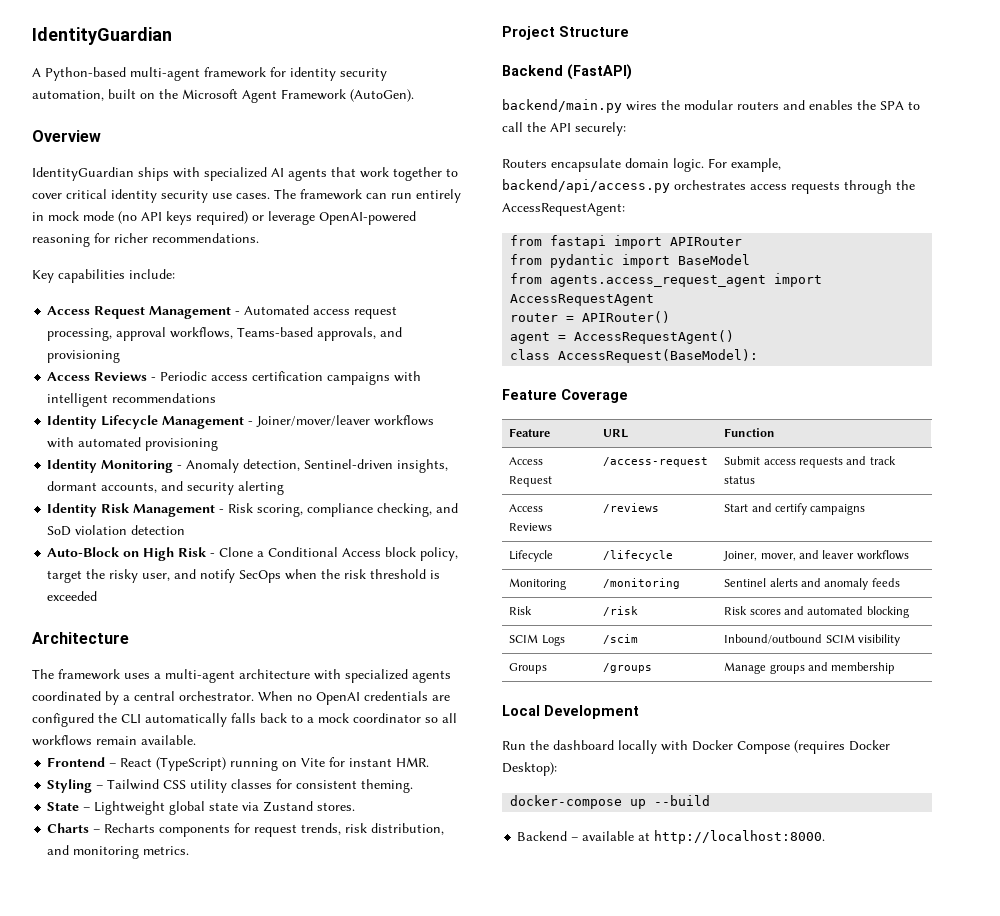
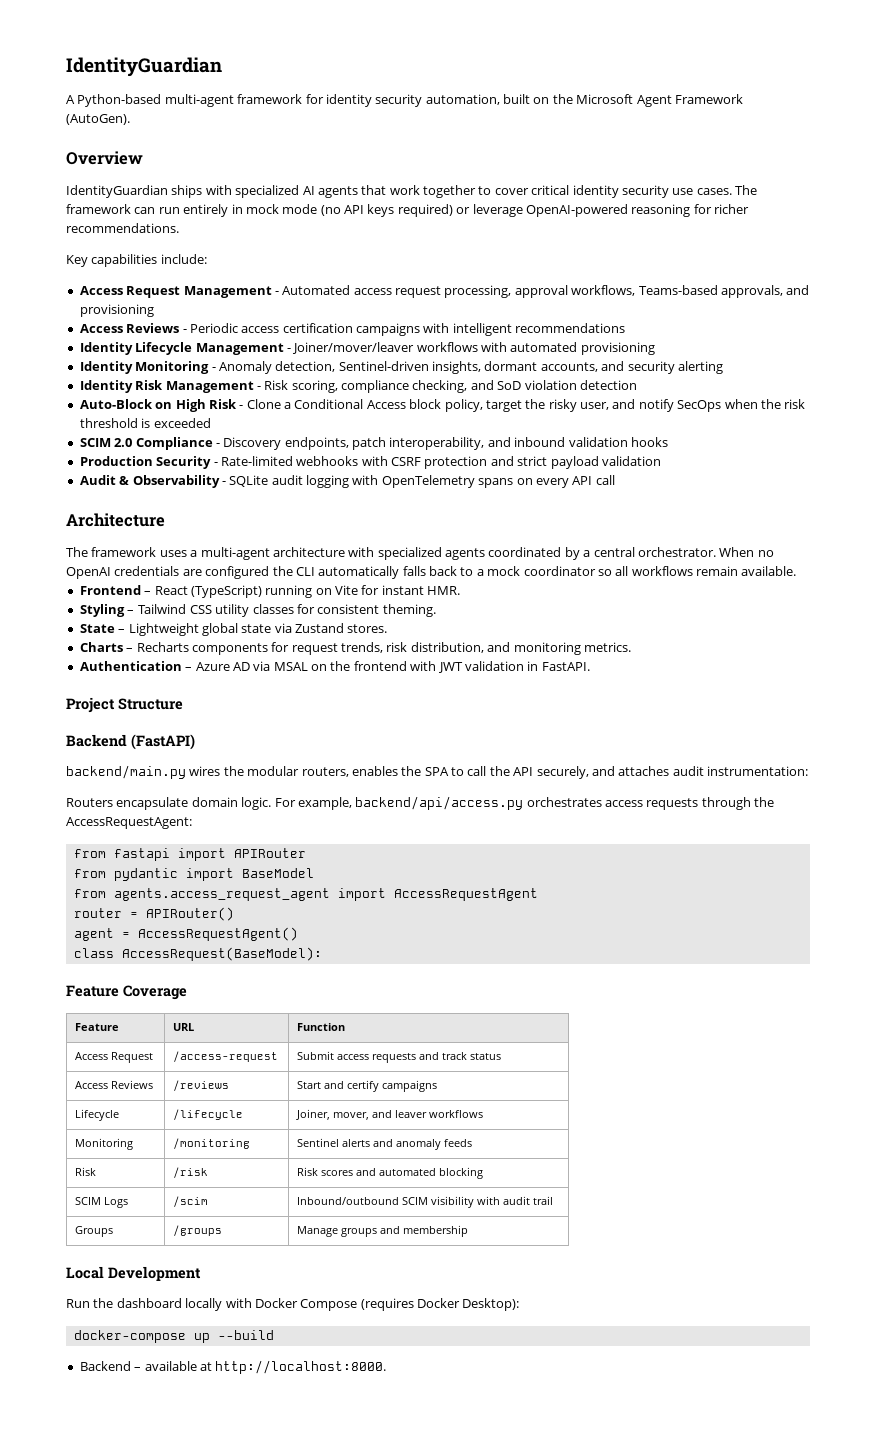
(98, 596) none -> [79,437,668,450] [79,456,661,469] [79,475,615,488] // SCIM 2.0 Compliance - Discovery endpoints, patch interoperability, and inbound validation hooks // Production Security - Rate-limited webhooks with CSRF protection and strict payload validation // Audit & Observability - SQLite audit logging with OpenTelemetry spans on every API call
(190, 850) none -> [79,661,590,673] // Authentication – Azure AD via MSAL on the frontend with JWT validation in FastAPI.
[737,100,805,110] routers and -> [301,767,349,777] routers,
[575,122,626,136] securely: -> [536,766,808,779] securely, and attaches audit instrumentation:
(901, 640) none -> [477,1196,554,1205] with audit trail

